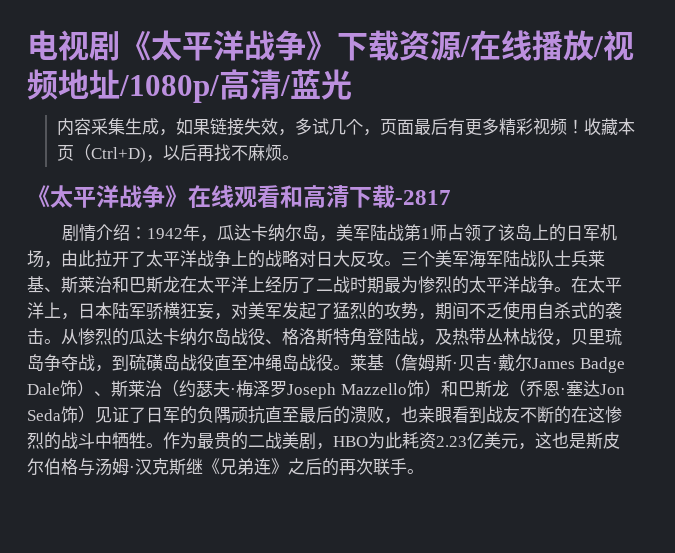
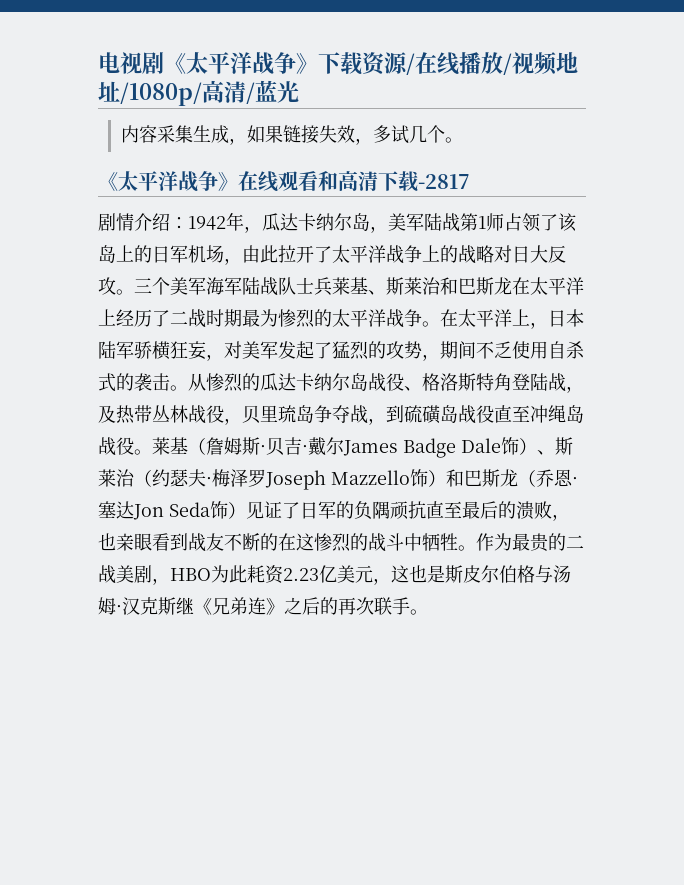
[362,118,635,136] [56,144,282,163] ，页面最后有更多精彩视频！收藏本页（Ctrl+D)，以后再找不麻烦 -> (445, 134) none

